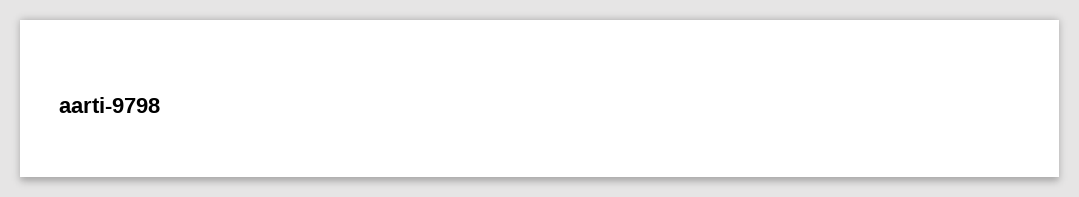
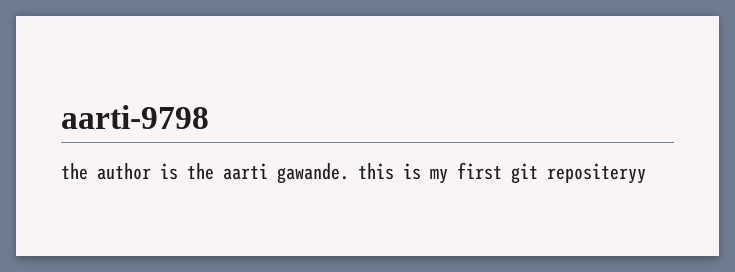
(160, 105) none -> [61,162,646,184] // the author is the aarti gawande. this is my first git repositeryy

